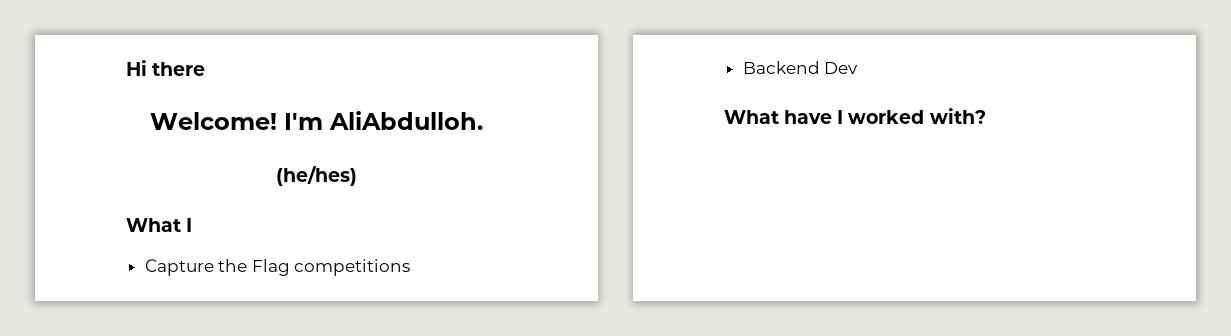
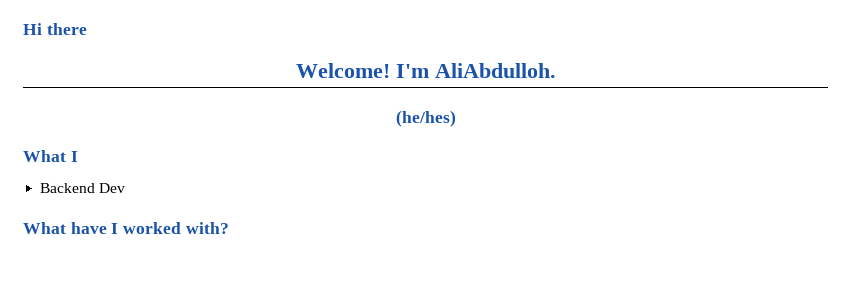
[144,259,411,276] // Capture the Flag competitions -> (78, 156) none

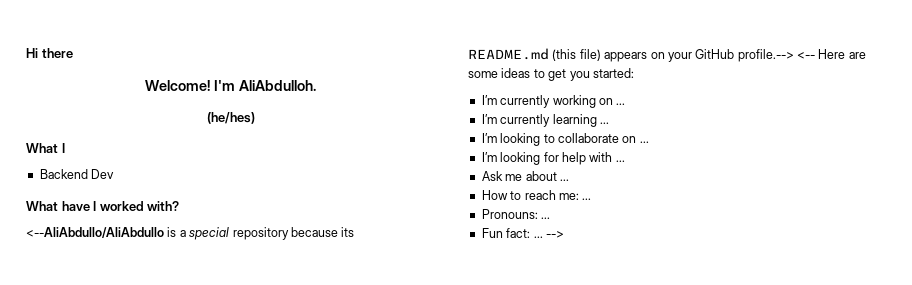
(229, 228) none -> [26,227,355,240] [468,48,866,62] [468,68,634,81] [481,95,626,108] [481,114,609,127] [481,133,649,146] [481,152,625,165] [481,171,569,181] [481,190,592,200] [481,209,551,219] [481,228,564,238] // <--AliAbdullo/AliAbdullo is a special repository because its README.md (this file) appears on your GitHub profile.--> <-- Here are some ideas to get you started: // I’m currently working on ... // I’m currently learning ... // I’m looking to collaborate on ... // I’m looking for help with ... // Ask me about ... // How to reach me: ... // Pronouns: ... // Fun fact: ... -->

